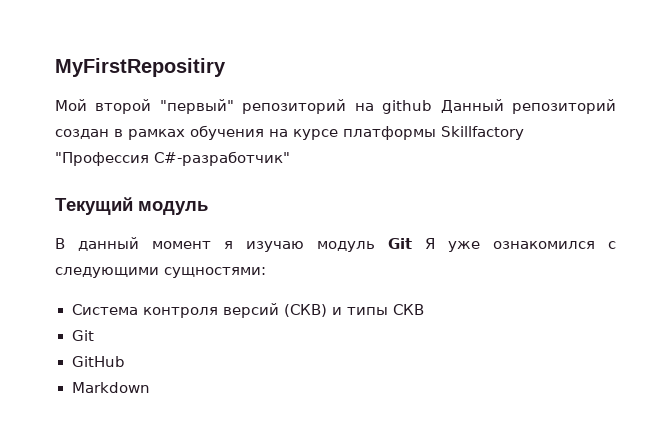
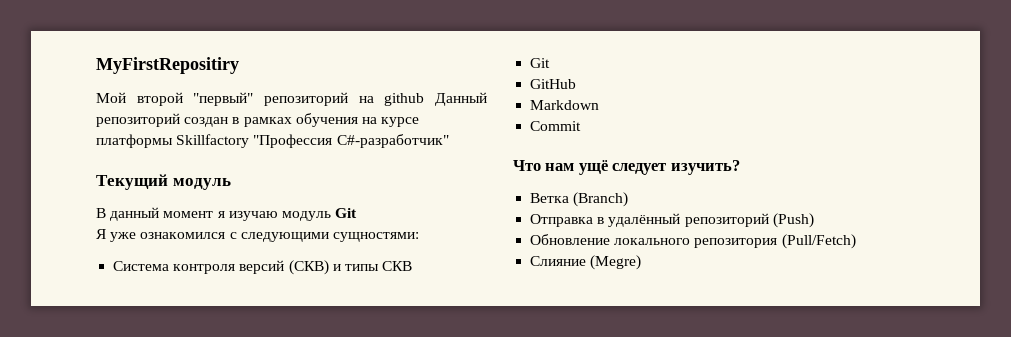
(412, 243) none -> (358, 213) //
(150, 387) none -> [530,121,582,131] [513,160,740,175] [530,192,629,207] [530,213,814,228] [530,234,856,249] [530,255,642,270] // Commit // Что нам ущё следует изучить? // Ветка (Branch) // Отправка в удалённый репозиторий (Push) // Обновление локального репозитория (Pull/Fetch) // Слияние (Megre)

